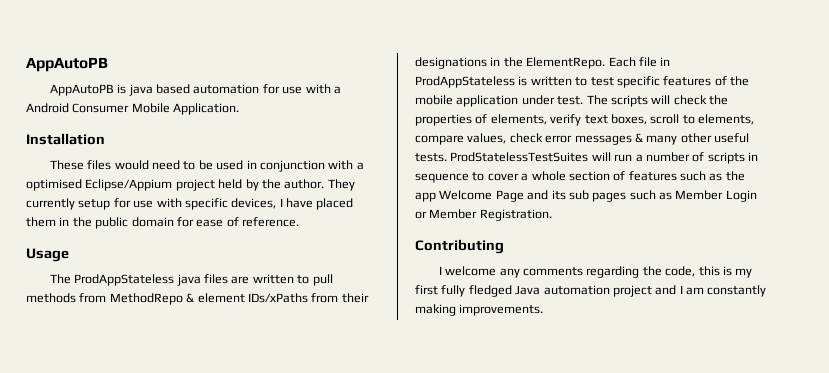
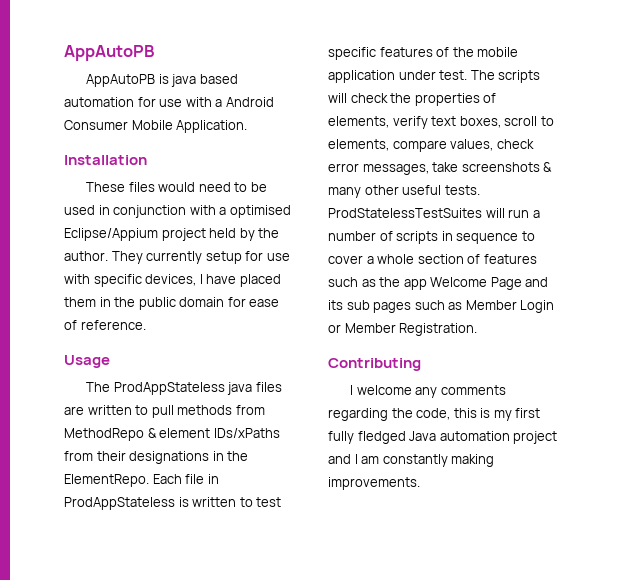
[574,135,632,145] messages -> [362,162,540,175] messages, take screenshots

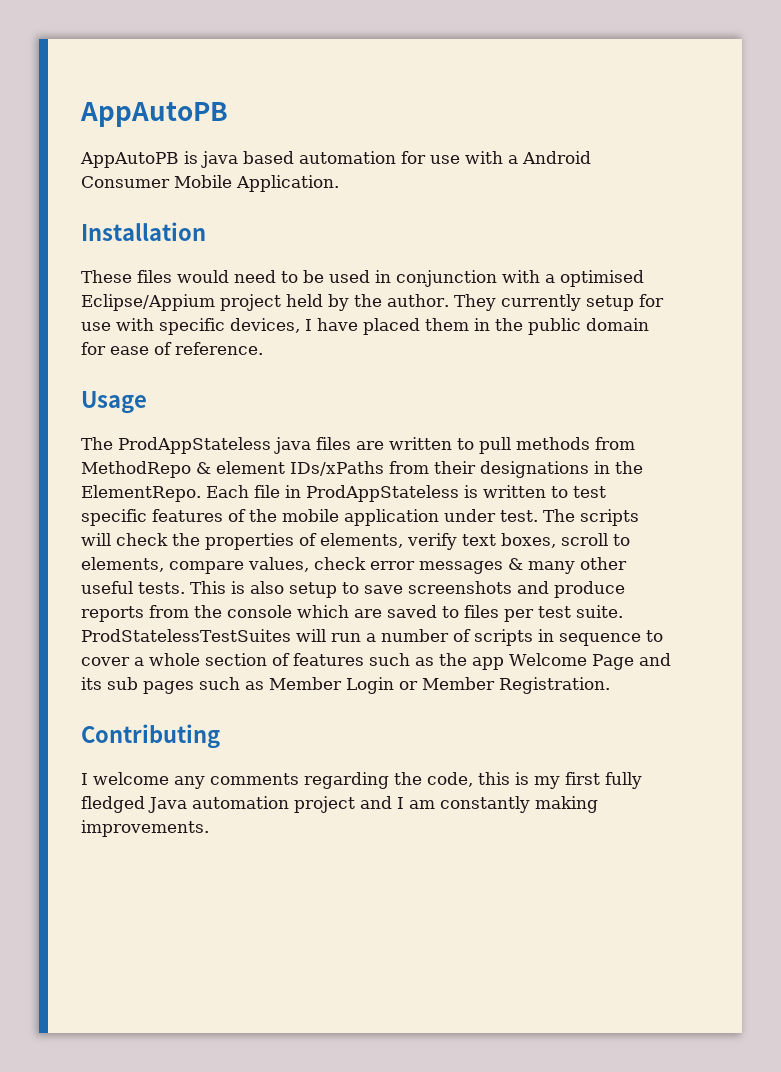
[362,162,540,175] messages, take screenshots -> [419,561,503,574] messages
(480, 190) none -> [190,581,625,598] [81,605,623,622] This is also setup to save screenshots and produce reports from the console which are saved to files per test suite.

